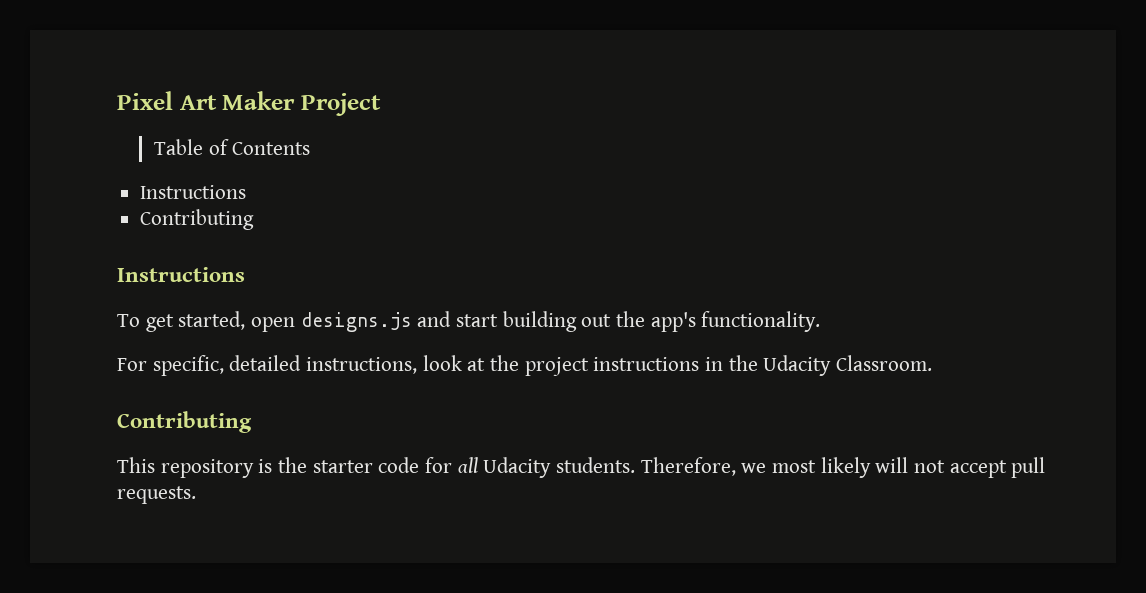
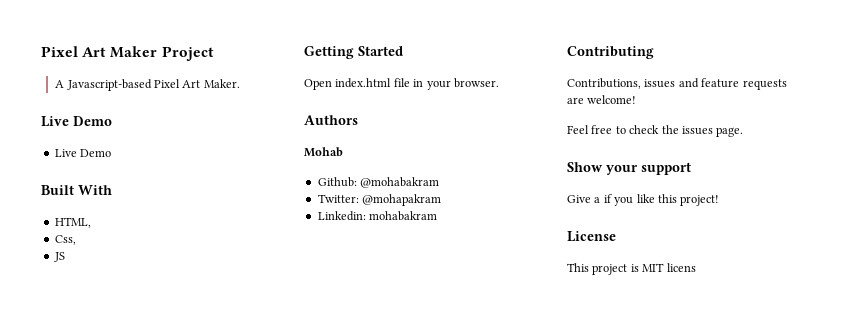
[153,139,311,155] [140,185,247,199] [140,209,255,230] [117,267,245,282] [117,311,821,332] [117,355,933,376] [117,411,252,433] [117,457,1046,478] [117,486,196,504] Table of Contents // Instructions // Contributing // Instructions // To get started, open designs.js and start building out the app's functionality. // For specific, detailed instructions, look at the project instructions in the Udacity Classroom. // Contributing // This repository is the starter code for all Udacity students. Therefore, we most likely will not accept pull requests. -> [55,79,240,91] [41,116,112,127] [54,149,112,157] [41,185,112,195] [54,217,91,228] [54,235,76,245] [53,252,65,262] [304,46,403,59] [304,78,499,90] [304,115,358,125] [304,147,343,157] [317,177,440,188] [317,194,442,206] [317,211,438,221] [567,46,654,59] [567,78,787,90] [567,95,637,104] [567,125,744,137] [567,162,691,175] [567,194,720,206] [567,231,616,242] [567,263,696,275] A Javascript-based Pixel Art Maker. // Live Demo // Live Demo // Built With // HTML, // Css, // JS // Getting Started // Open index.html file in your browser. // Authors // Mohab // Github: @mohabakram // Twitter: @mohapakram // Linkedin: mohabakram // Contributing // Contributions, issues and feature requests are welcome! // Feel free to check the issues page. // Show your support // Give a if you like this project! // License // This project is MIT licens

